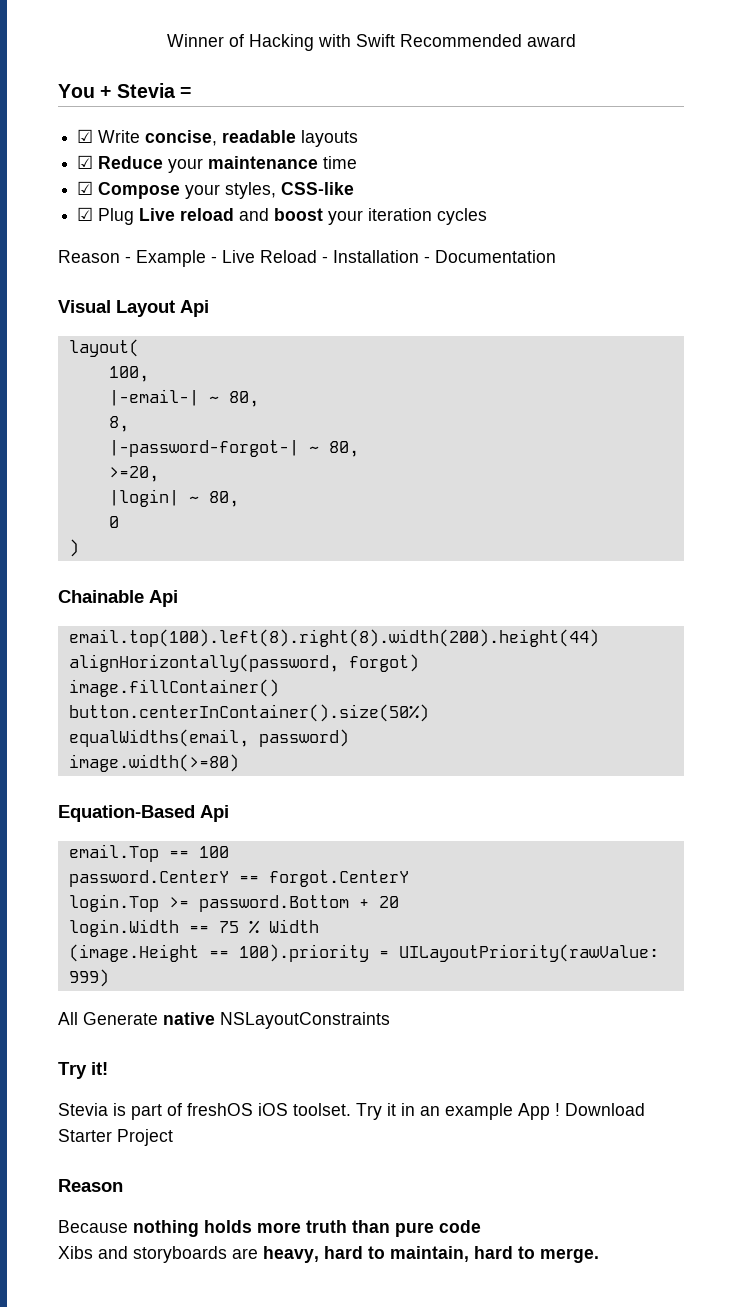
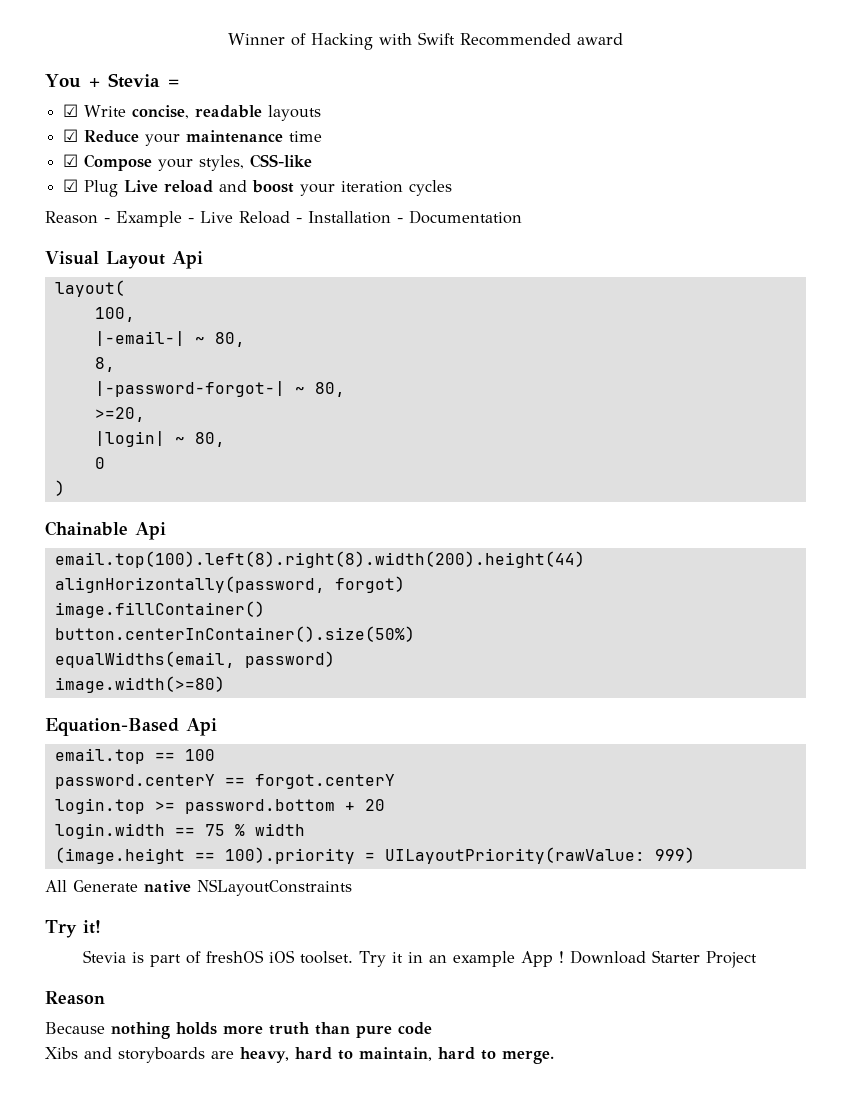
[68,844,159,862] email.Top -> [54,748,145,764] email.top
[68,870,409,887] [68,894,349,912] password.CenterY == forgot.CenterY // login.Top >= password.Bottom -> [54,774,395,789] [54,798,335,814] password.centerY == forgot.centerY // login.top >= password.bottom
[68,919,179,937] login.Width -> [54,823,165,839] login.width
[268,919,319,933] [68,944,199,962] Width // (image.Height -> [254,823,305,836] [54,847,185,864] width // (image.height

